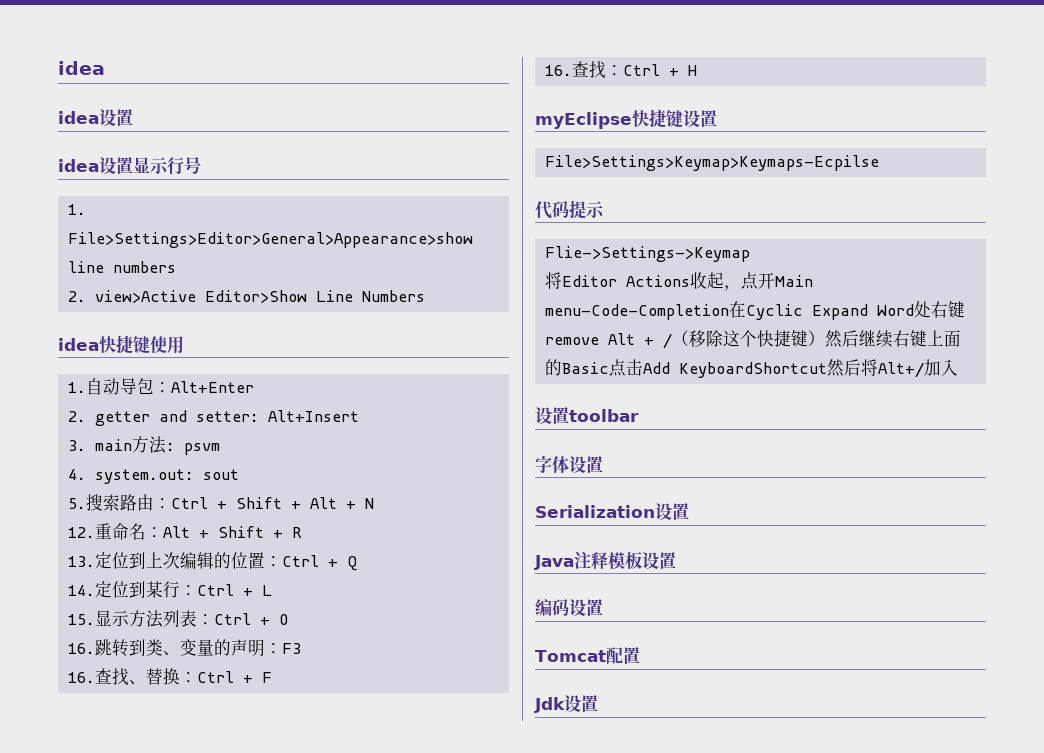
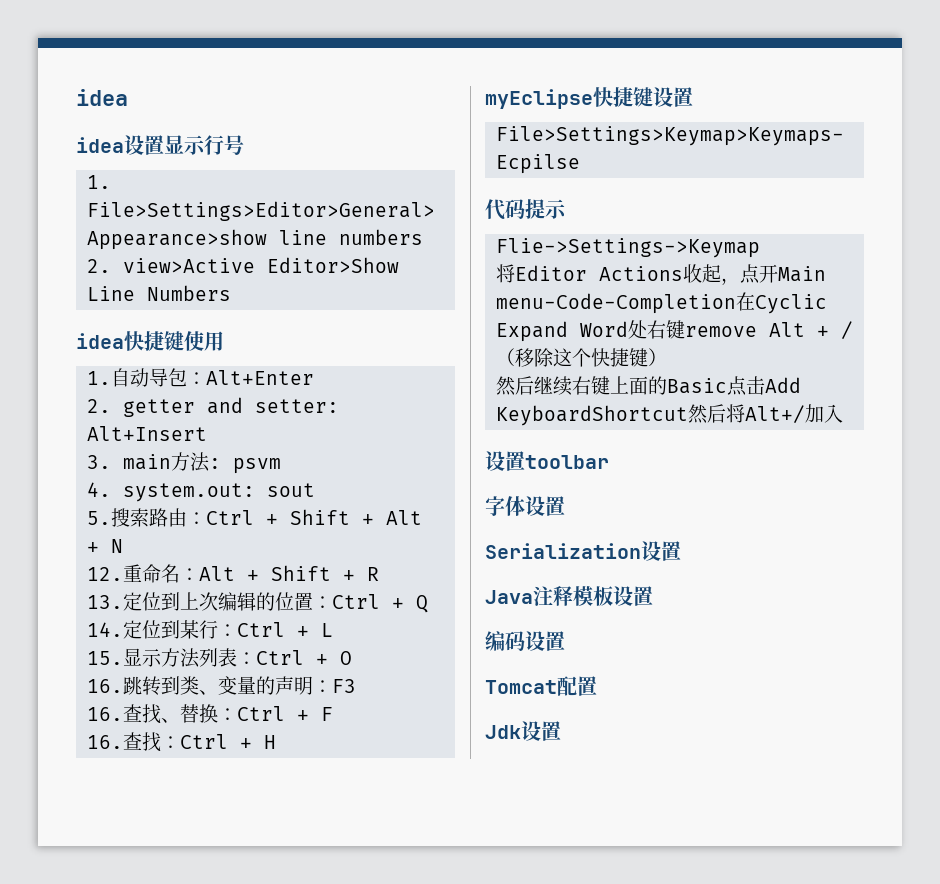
[58,157,133,174] // idea设置 -> (164, 145) none
(825, 338) none -> (667, 357) //

